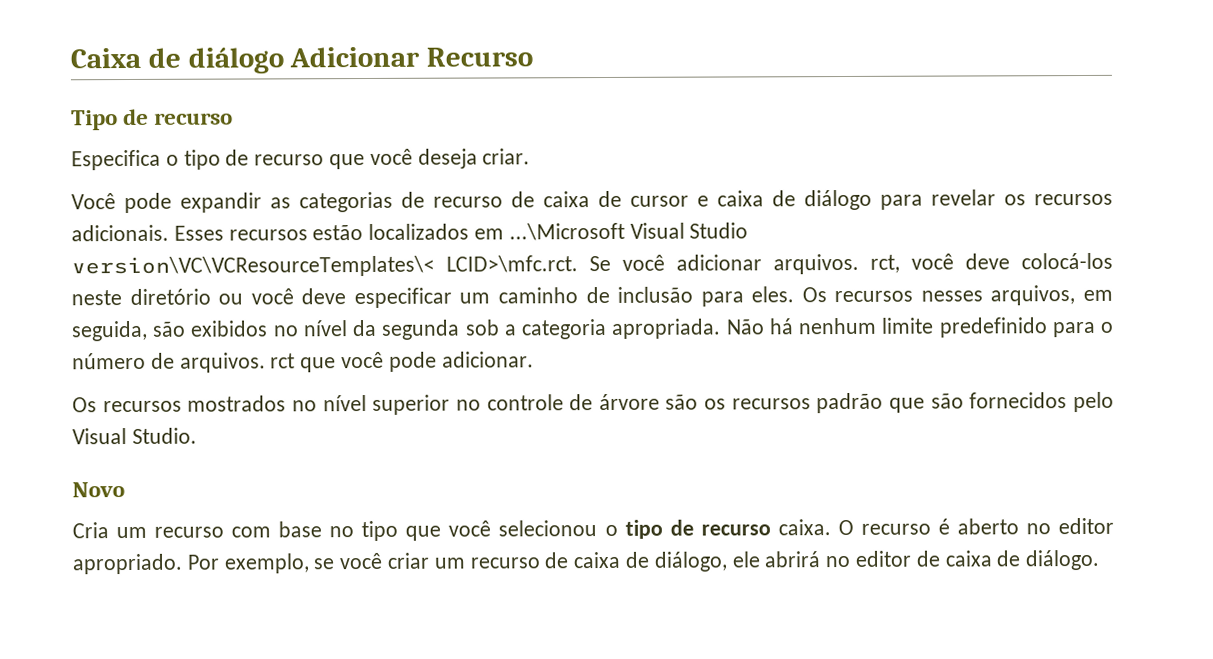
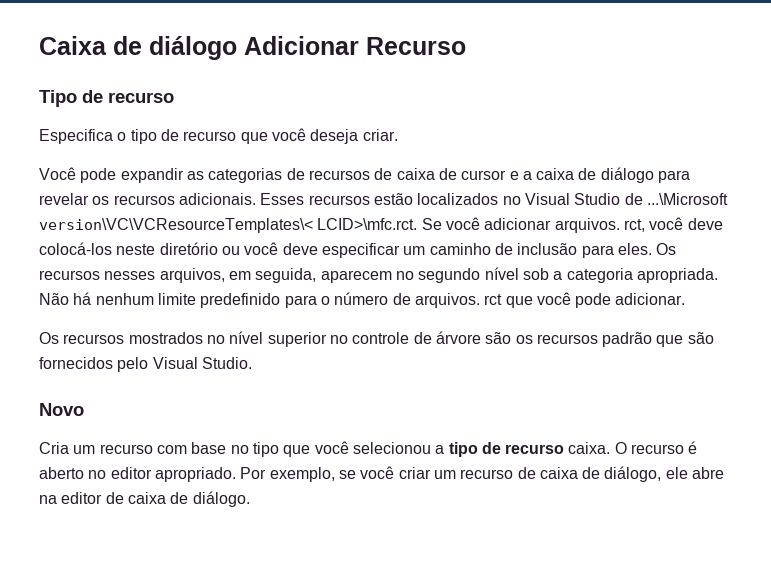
[433,196,503,208] recurso -> [308,170,370,180] recursos
(709, 201) none -> [522,171,532,180] a
[474,222,749,241] em ...\Microsoft Visual Studio -> [502,193,728,205] no Visual Studio de ...\Microsoft
[152,319,461,340] são exibidos no nível da segunda -> [320,267,519,283] aparecem no segundo nível
[604,524,618,537] o -> [435,445,445,454] a
[764,551,851,568] abrirá no -> [692,467,725,479] [39,495,57,504] abre na

